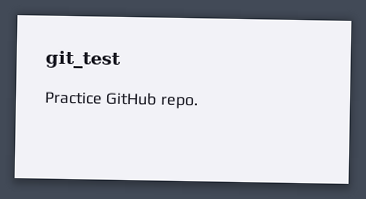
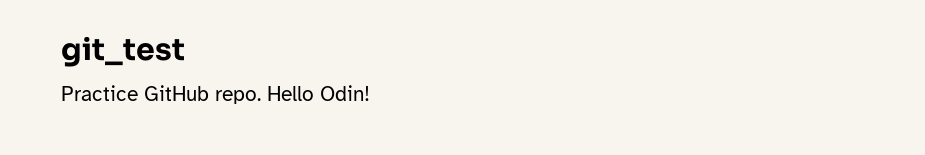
(199, 103) none -> [267,85,370,101] Hello Odin!

